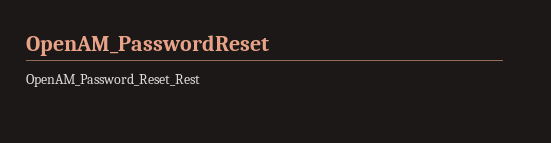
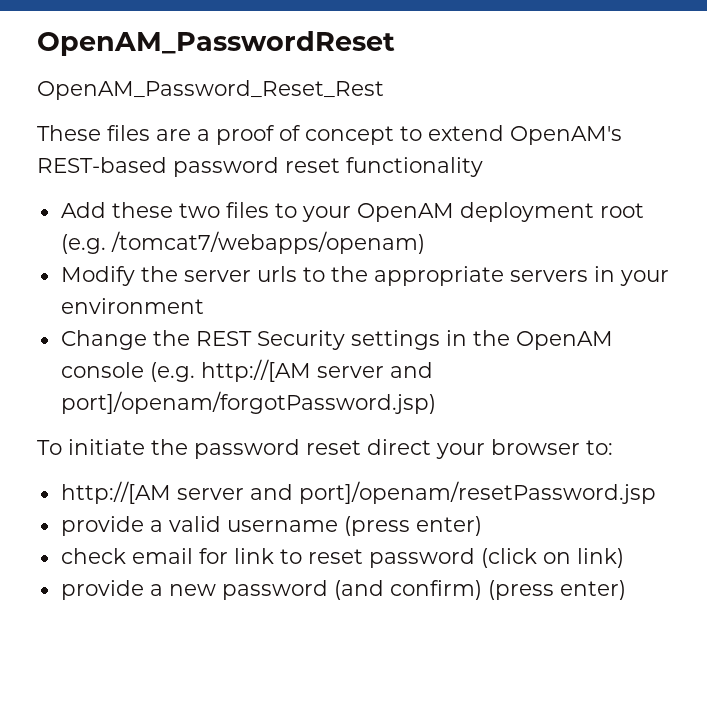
(200, 80) none -> [37,125,622,145] [37,157,483,177] [60,202,644,222] [60,231,425,254] [60,266,669,286] [60,298,204,314] [60,330,613,350] [60,359,433,382] [60,391,436,414] [37,439,613,459] [60,481,656,504] [60,516,482,536] [60,548,624,568] [60,580,626,600] // These files are a proof of concept to extend OpenAM's REST-based password reset functionality // Add these two files to your OpenAM deployment root (e.g. /tomcat7/webapps/openam) // Modify the server urls to the appropriate servers in your environment // Change the REST Security settings in the OpenAM console (e.g. http://[AM server and port]/openam/forgotPassword.jsp) // To initiate the password reset direct your browser to: // http://[AM server and port]/openam/resetPassword.jsp // provide a valid username (press enter) // check email for link to reset password (click on link) // provide a new password (and confirm) (press enter)

